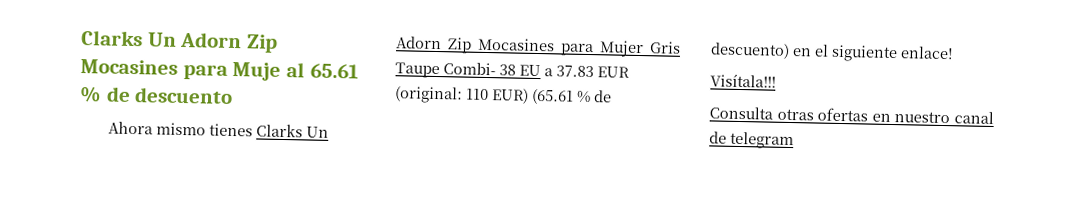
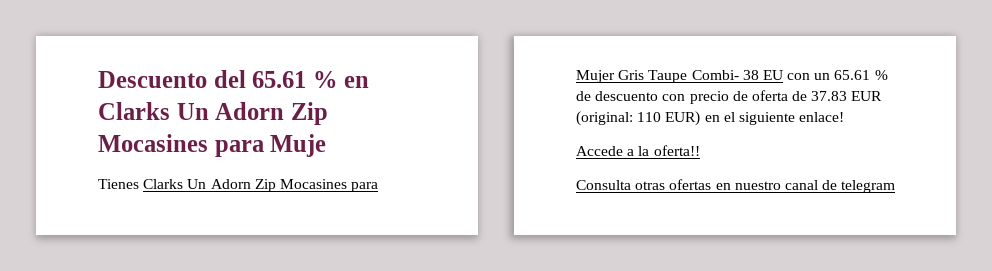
(81, 38) none -> [98,70,370,88] Descuento del 65.61 % en
[286,62,359,79] [79,85,234,105] [108,121,254,137] al 65.61 % de descuento // Ahora mismo tienes -> [98,179,139,189] // Tienes
[544,68,553,77] a -> [787,70,888,80] [576,90,808,104] con un 65.61 % de descuento con precio de oferta de
[531,88,612,105] [710,42,790,59] (65.61 % de descuento) -> (701, 118) none
[710,73,776,88] Visítala!!! -> [576,145,700,156] Accede a la oferta!!

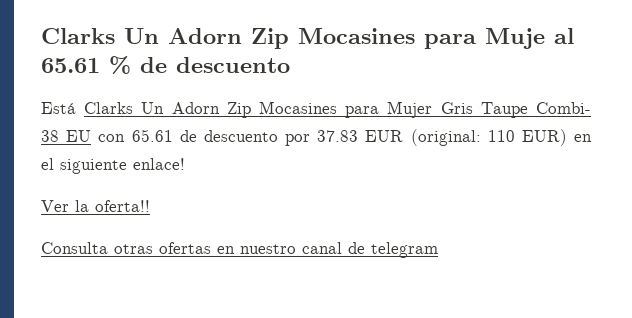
[98,70,370,88] Descuento del 65.61 % en -> (41, 36) none
[98,179,139,189] // Tienes -> [554,28,574,44] [41,56,290,74] [41,102,76,114] al 65.61 % de descuento // Está
[814,70,888,80] [576,90,808,104] un 65.61 % de descuento con precio de oferta de -> [131,129,310,146] 65.61 de descuento por
[576,146,635,156] Accede a -> [41,200,69,212] Ver

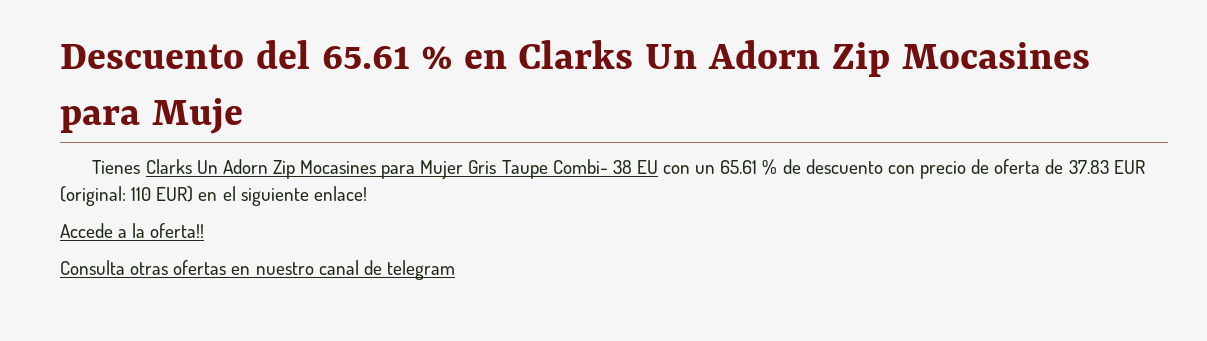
(41, 36) none -> [60,40,507,69] Descuento del 65.61 % en
[554,28,574,44] [41,56,290,74] [41,102,76,114] al 65.61 % de descuento // Está -> [92,160,141,174] // Tienes
[131,129,310,146] 65.61 de descuento por -> [695,159,1064,179] un 65.61 % de descuento con precio de oferta de
[41,200,69,212] Ver -> [60,223,128,238] Accede a

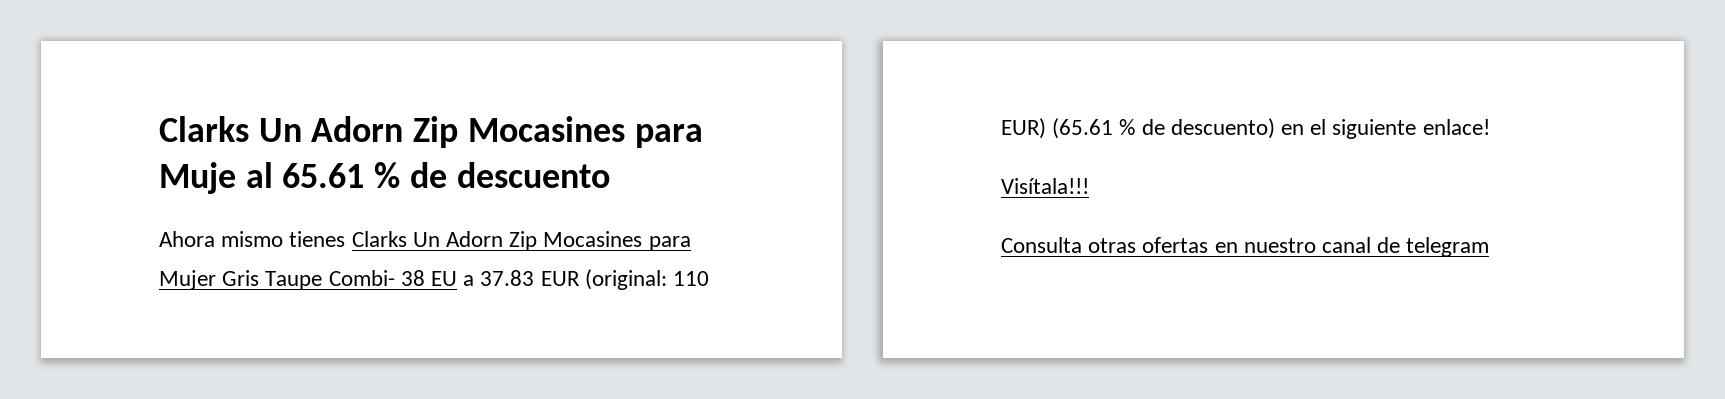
[60,40,507,69] Descuento del 65.61 % en -> (159, 129) none
[92,160,141,174] // Tienes -> [245,162,610,188] [159,231,346,247] al 65.61 % de descuento // Ahora mismo tienes
[663,159,1064,179] con un 65.61 % de descuento con precio de oferta de -> [463,275,475,286] a
(194, 194) none -> [1052,118,1275,139] (65.61 % de descuento)
[60,223,205,238] Accede a la oferta!! -> [1001,178,1089,194] Visítala!!!

